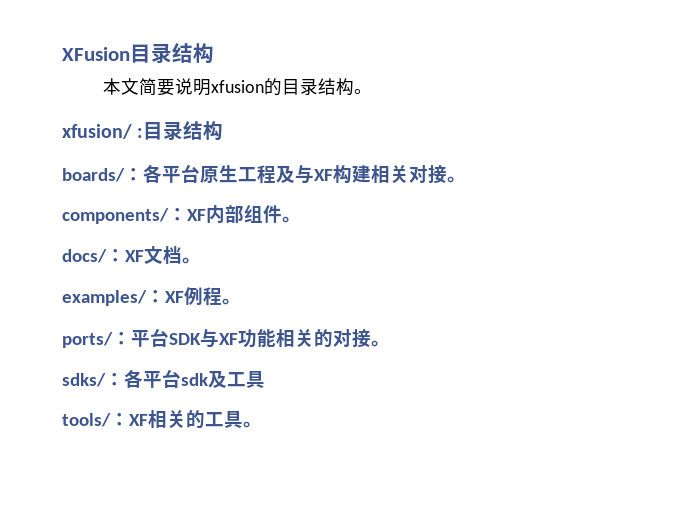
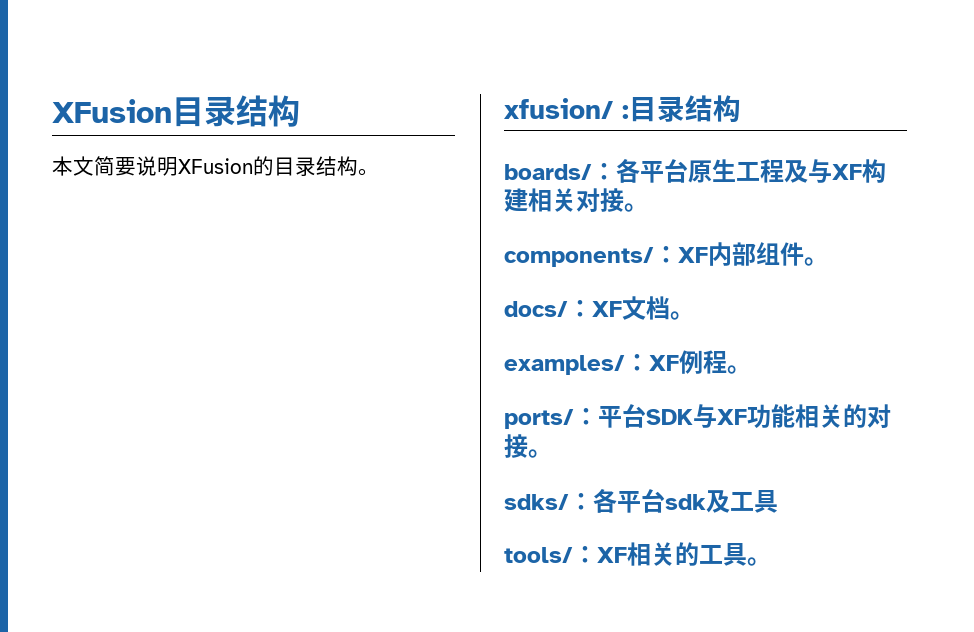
[211,80,265,93] xfusion -> [178,158,253,174] XFusion

